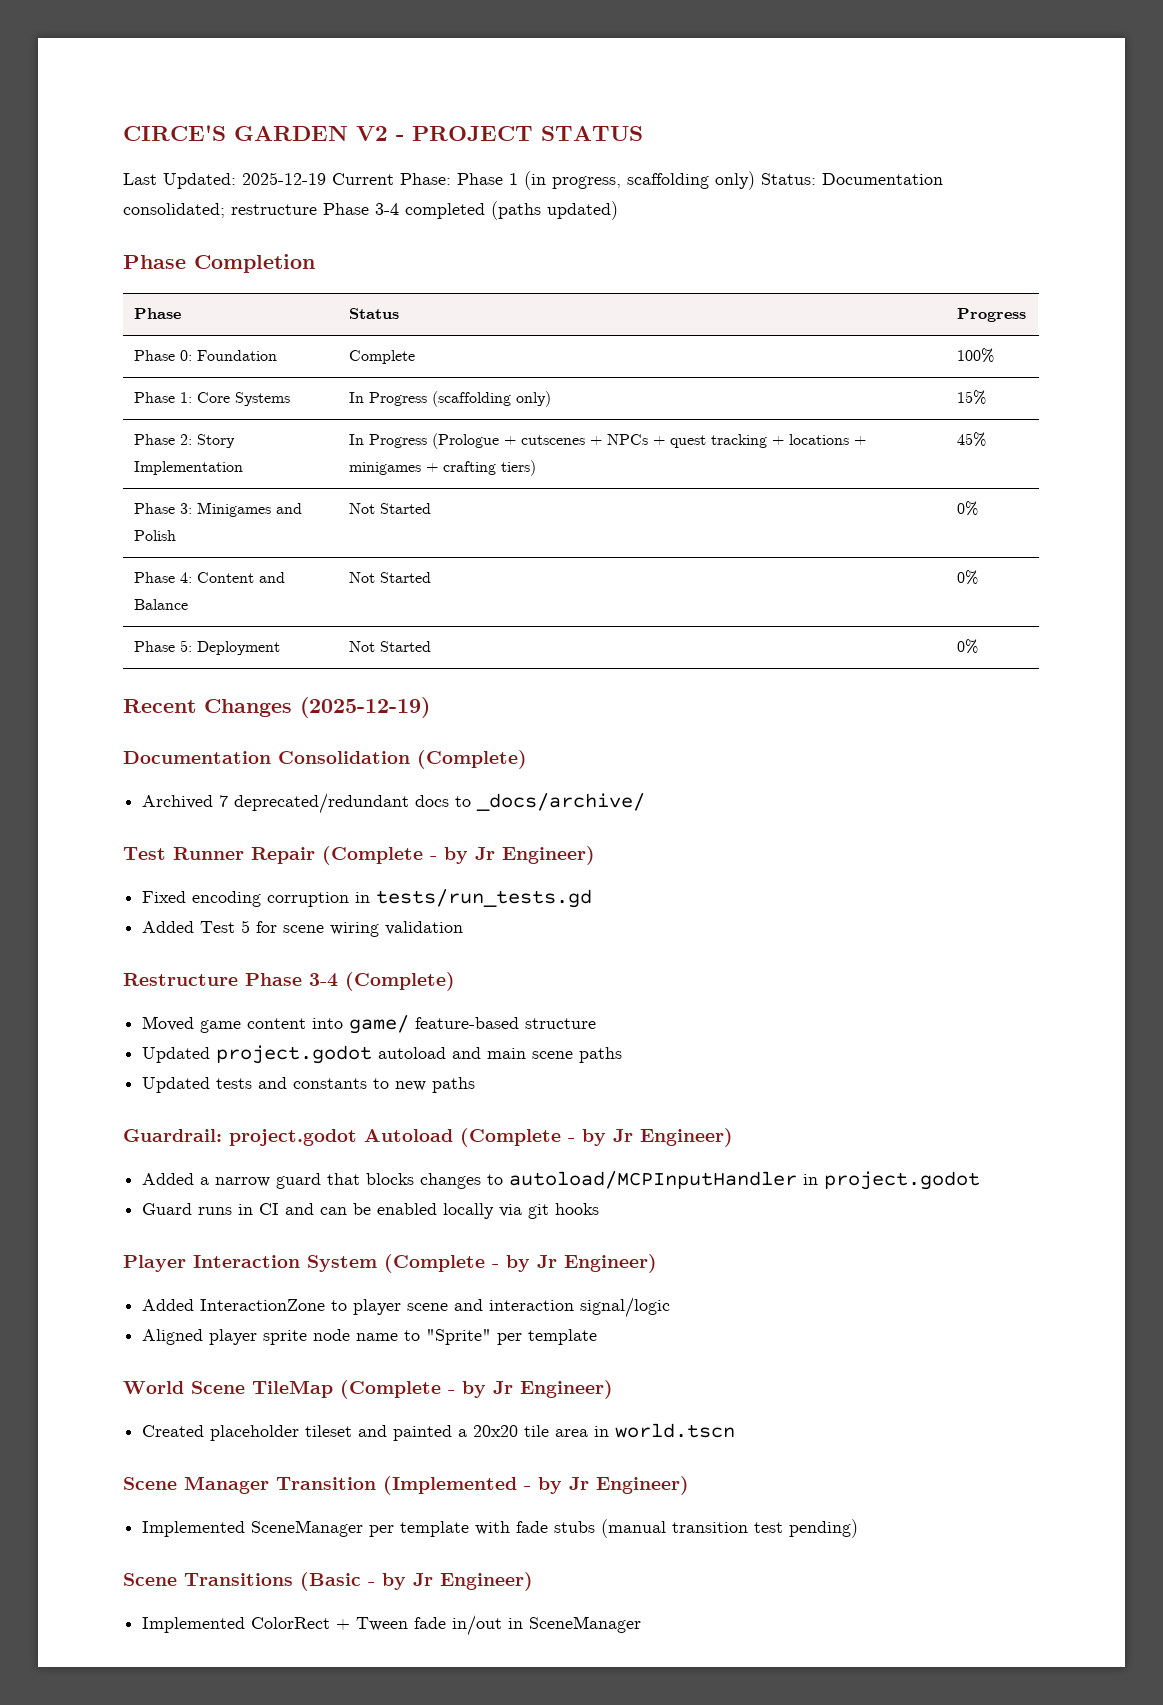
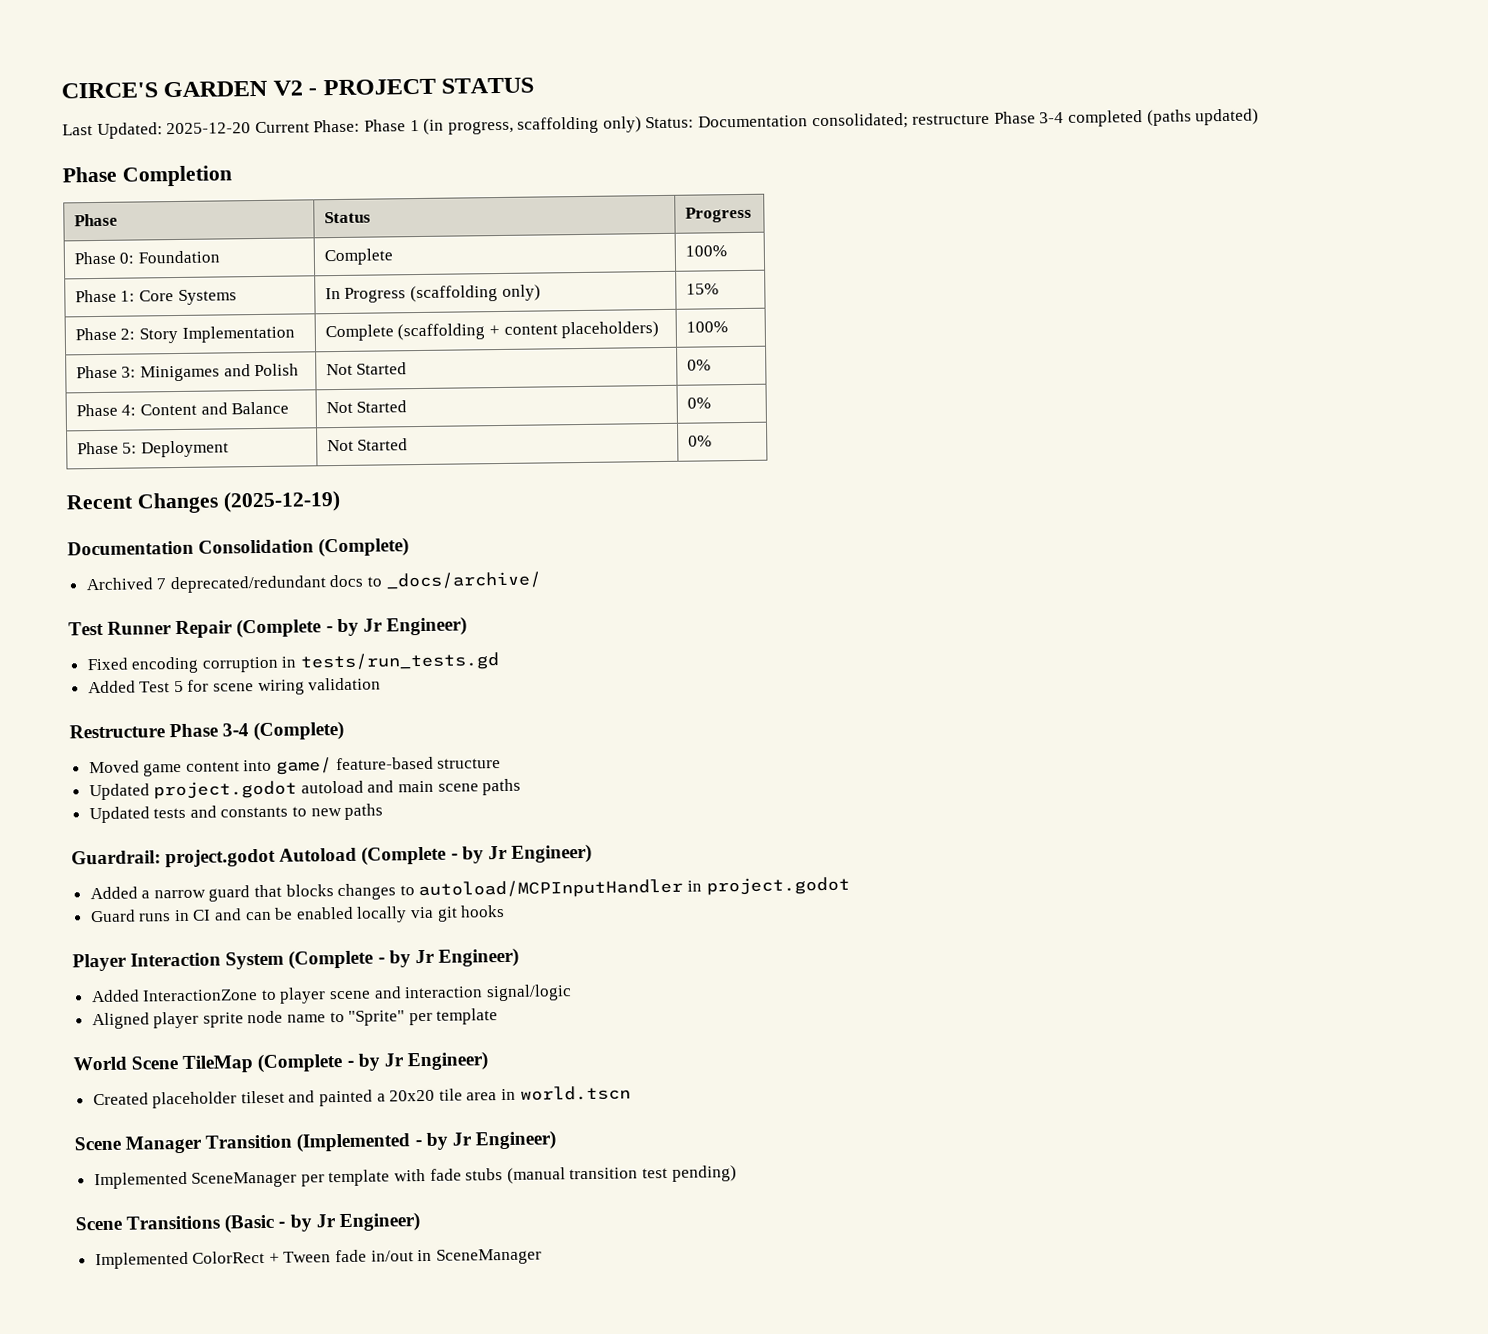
[242,172,326,185] 2025-12-19 -> [166,122,252,135] 2025-12-20
[349,433,867,449] [349,460,537,476] [957,432,987,447] In Progress (Prologue + cutscenes + NPCs + quest tracking + locations + minigames + crafting tiers) | 45% -> [324,321,660,342] [685,321,728,333] Complete (scaffolding + content placeholders) | 100%

